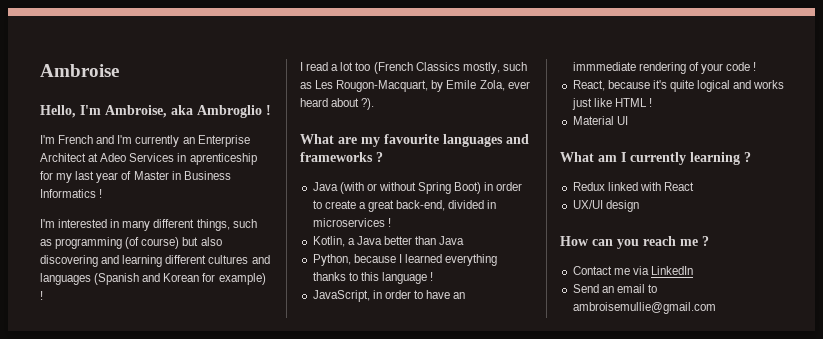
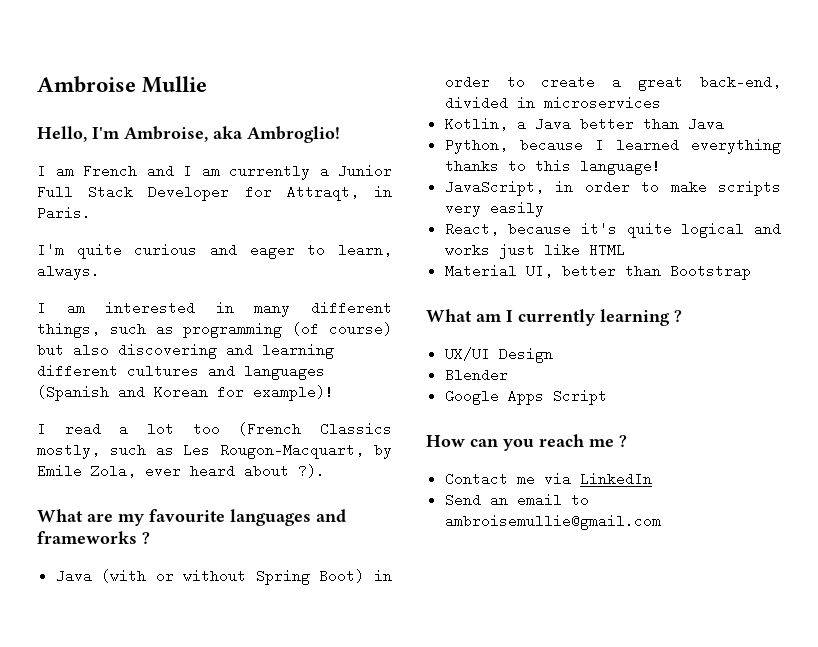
(119, 70) none -> [142,76,208,93] Mullie
[197,105,271,118] [40,135,250,147] [40,153,257,165] [40,171,231,183] [40,189,103,198] [40,219,55,228] Ambroglio ! // I'm French and I'm currently an Enterprise Architect at Adeo Services in aprenticeship for my last year of Master in Business Informatics ! // I'm -> [247,126,340,143] [37,164,392,180] [37,185,392,201] [37,206,91,220] [37,243,392,259] [37,264,100,280] [37,301,85,315] Ambroglio! // I am French and I am currently a Junior Full Stack Developer for Attraqt, in Paris. // I'm quite curious and eager to learn, always. // I am
[218,273,266,285] [40,291,43,300] example) ! -> [253,385,334,401] example)!
[387,218,391,227] ! -> (661, 103) none
[381,272,434,284] language ! -> [579,159,661,175] language!
[426,290,466,299] [572,62,757,74] have an immmediate rendering of your code ! -> [670,180,781,196] [444,201,544,217] make scripts very easily
[648,98,652,107] ! -> (625, 250) none
[616,116,628,125] UI -> [525,264,751,280] UI, better than Bootstrap
[572,182,694,191] [572,200,639,212] Redux linked with React // UX/UI design -> [444,347,553,363] [444,368,508,382] [444,389,607,405] UX/UI Design // Blender // Google Apps Script

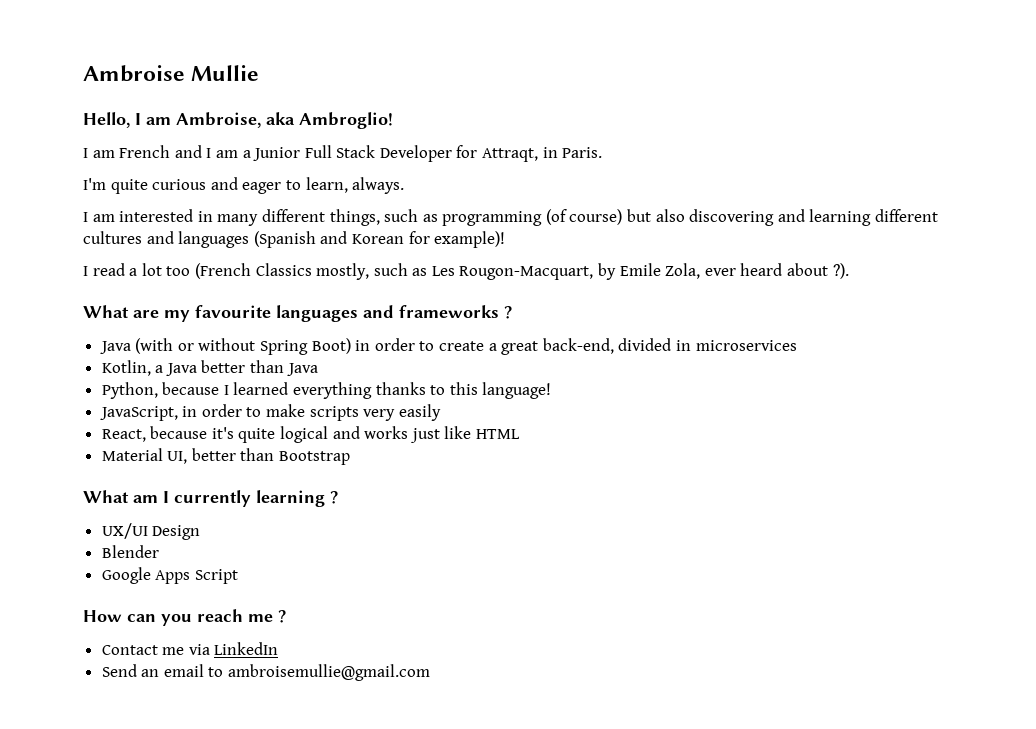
[92,127,120,139] I'm -> [135,113,171,125] I am
[229,164,310,180] currently -> (238, 154) none

